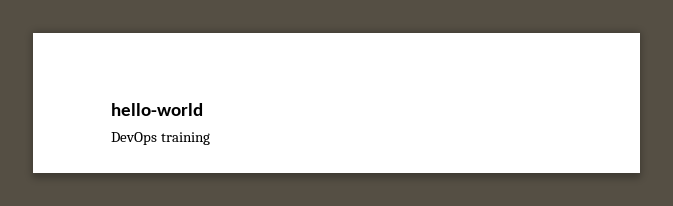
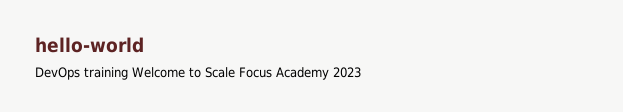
(210, 138) none -> [132,67,361,80] Welcome to Scale Focus Academy 2023

